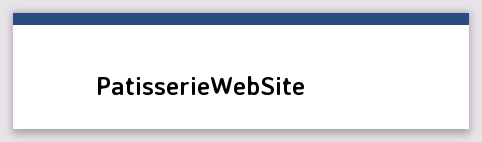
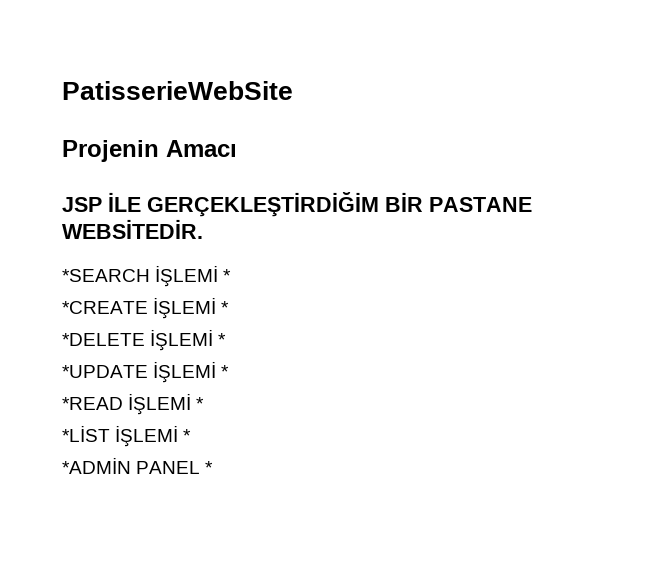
(305, 85) none -> [62,140,237,162] [62,192,532,217] [62,219,203,239] [62,265,232,287] [62,297,230,319] [62,329,227,351] [62,361,230,383] [62,393,205,415] [62,425,192,447] [62,457,214,474] // Projenin Amacı // JSP İLE GERÇEKLEŞTİRDİĞİM BİR PASTANE WEBSİTEDİR. // *SEARCH İŞLEMİ * // *CREATE İŞLEMİ * // *DELETE İŞLEMİ * // *UPDATE İŞLEMİ * // *READ İŞLEMİ * // *LİST İŞLEMİ * // *ADMİN PANEL *

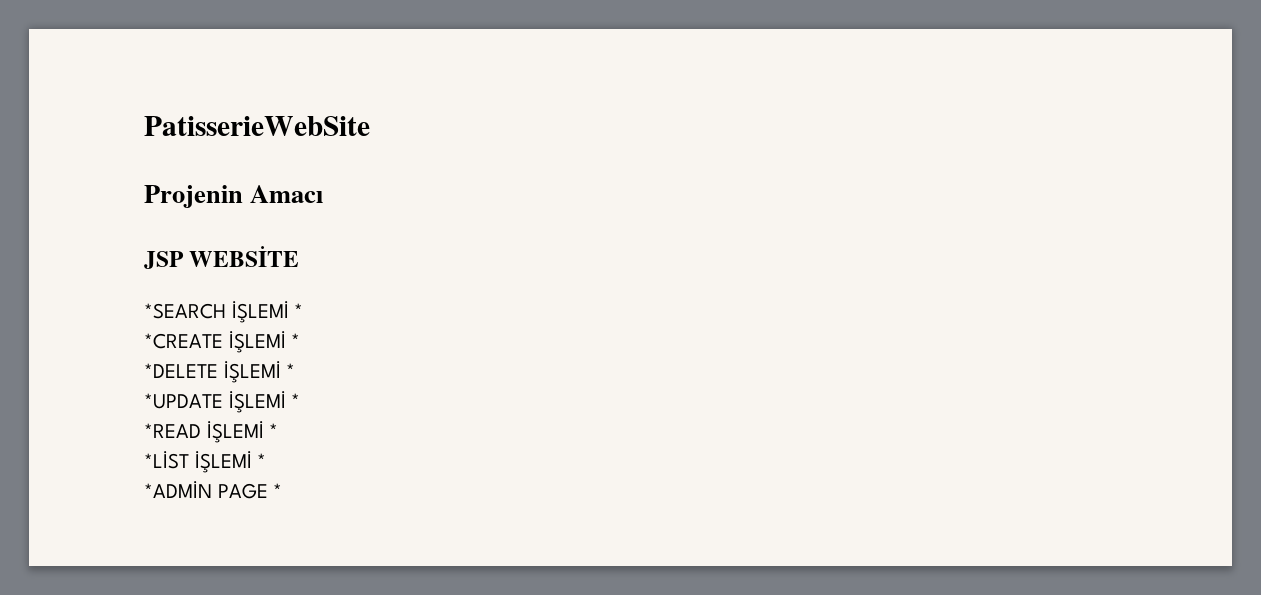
[108,192,532,217] [62,219,203,239] İLE GERÇEKLEŞTİRDİĞİM BİR PASTANE WEBSİTEDİR. -> [189,246,300,267] WEBSİTE
[136,461,201,474] PANEL -> [217,483,268,499] PAGE

